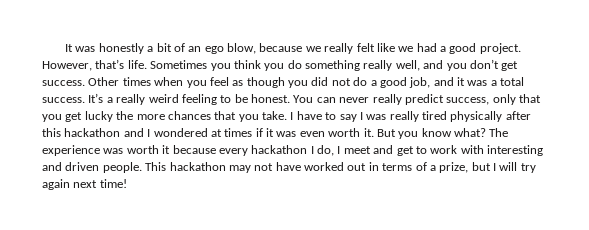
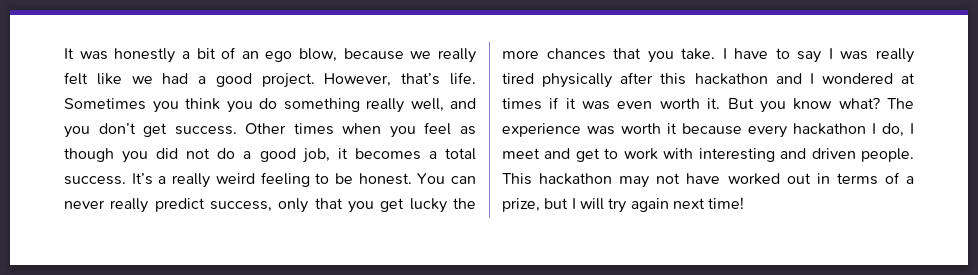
[433,77,488,86] and it was -> [337,148,421,160] it becomes

